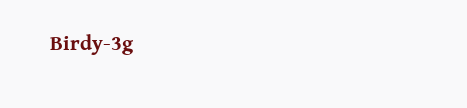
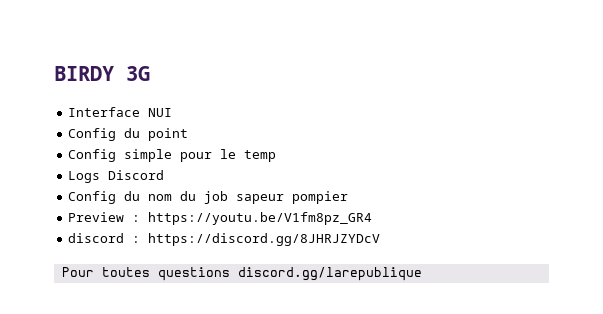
[50,34,134,55] Birdy-3g -> [54,66,150,81] [68,107,173,117] [68,128,189,141] [68,149,277,162] [68,170,165,183] [68,191,349,204] [68,212,373,225] [68,233,381,246] [61,267,422,281] BIRDY 3G // Interface NUI // Config du point // Config simple pour le temp // Logs Discord // Config du nom du job sapeur pompier // Preview : https://youtu.be/V1fm8pz_GR4 // discord : https://discord.gg/8JHRJZYDcV // Pour toutes questions discord.gg/larepublique

